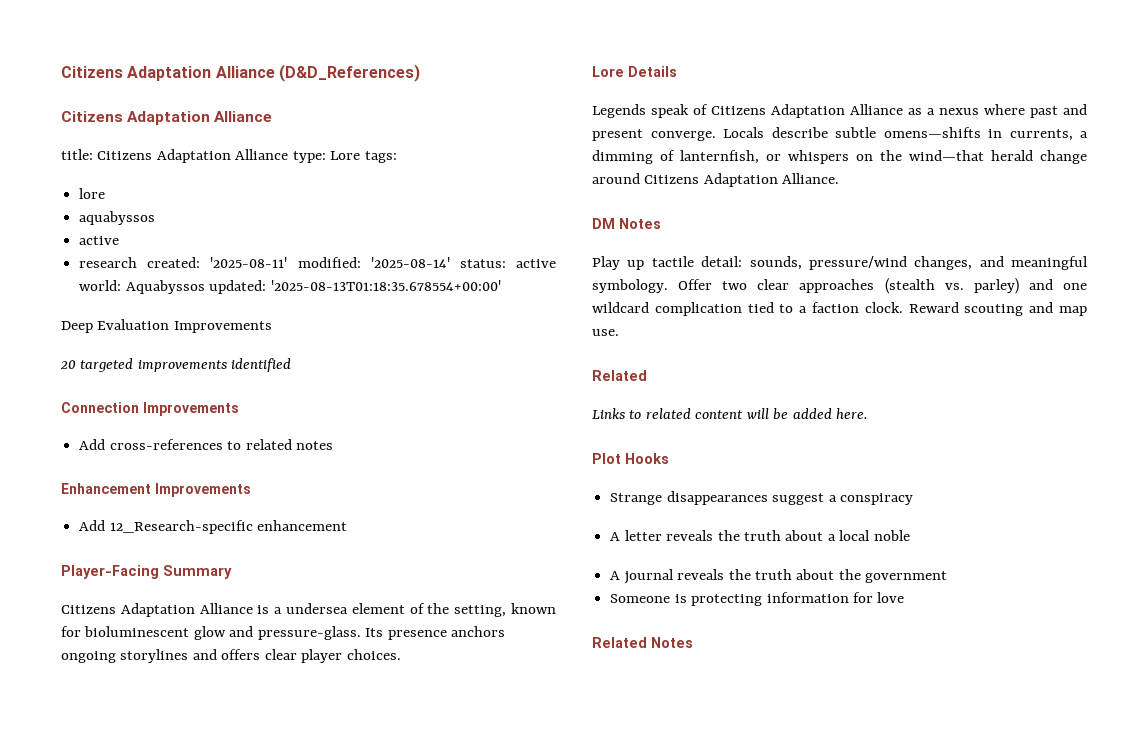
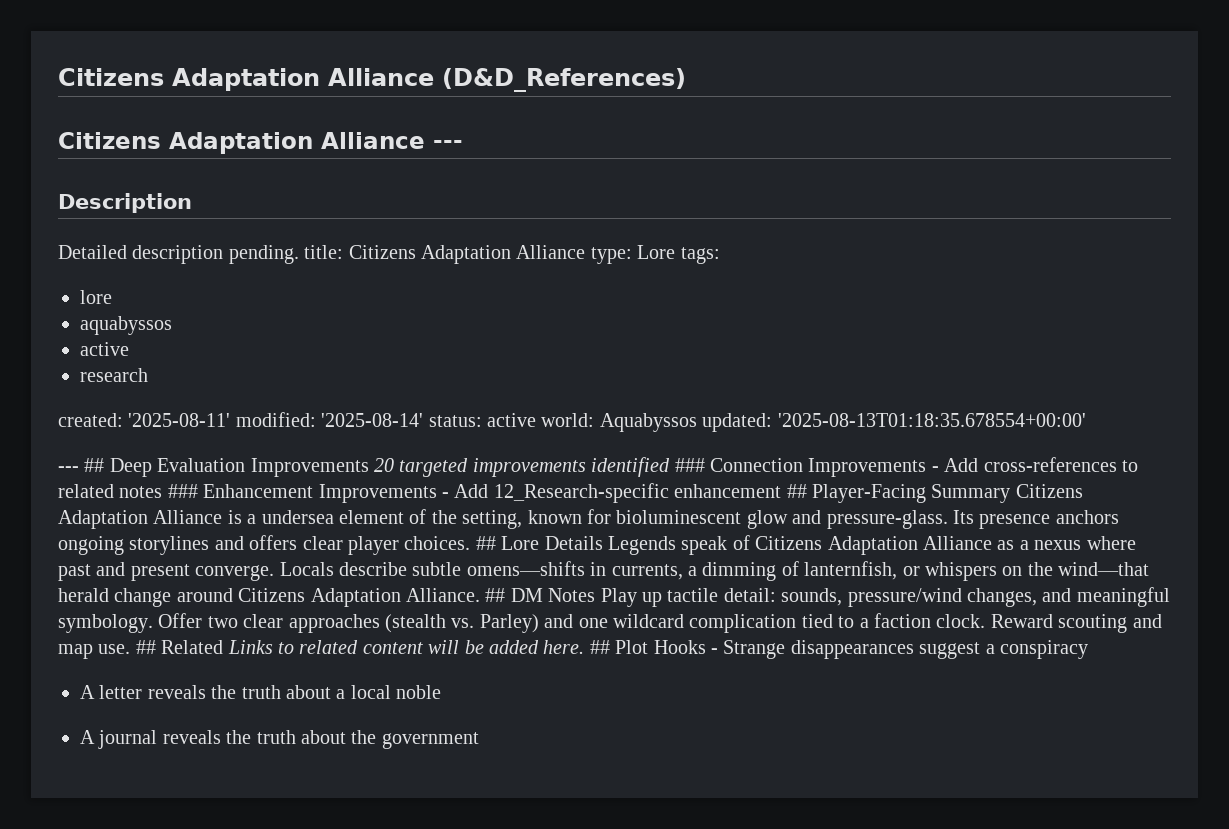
(273, 116) // -> [433,140,463,149] [58,193,192,213] [58,245,299,264] --- // Description // Detailed description pending.
(138, 262) none -> (148, 375) //
(501, 285) none -> [58,458,105,472] --- ##
(272, 327) // -> (369, 467) none
(292, 365) // -> [674,458,705,472] ###
(239, 409) // -> [931,466,939,472] -
(333, 445) // -> [167,484,198,498] ###
(251, 490) // -> [442,492,449,498] -
(348, 525) // -> [786,484,807,498] ##
(232, 572) // -> (1011, 493) none
(401, 654) // -> [475,536,496,550] ##
(677, 71) // -> (603, 543) none
(840, 178) // -> [485,588,506,602] ##
(661, 223) // -> (596, 595) none
[973,278,1019,294] parley) -> [479,614,539,633] Parley)
[592,370,647,381] // Related // -> [135,640,224,654] ## Related
(869, 413) // -> [589,640,610,654] ##
(669, 458) // -> [710,648,718,654] -
[610,592,905,606] [592,637,693,648] // Someone is protecting information for love // Related Notes -> (479, 740) none

